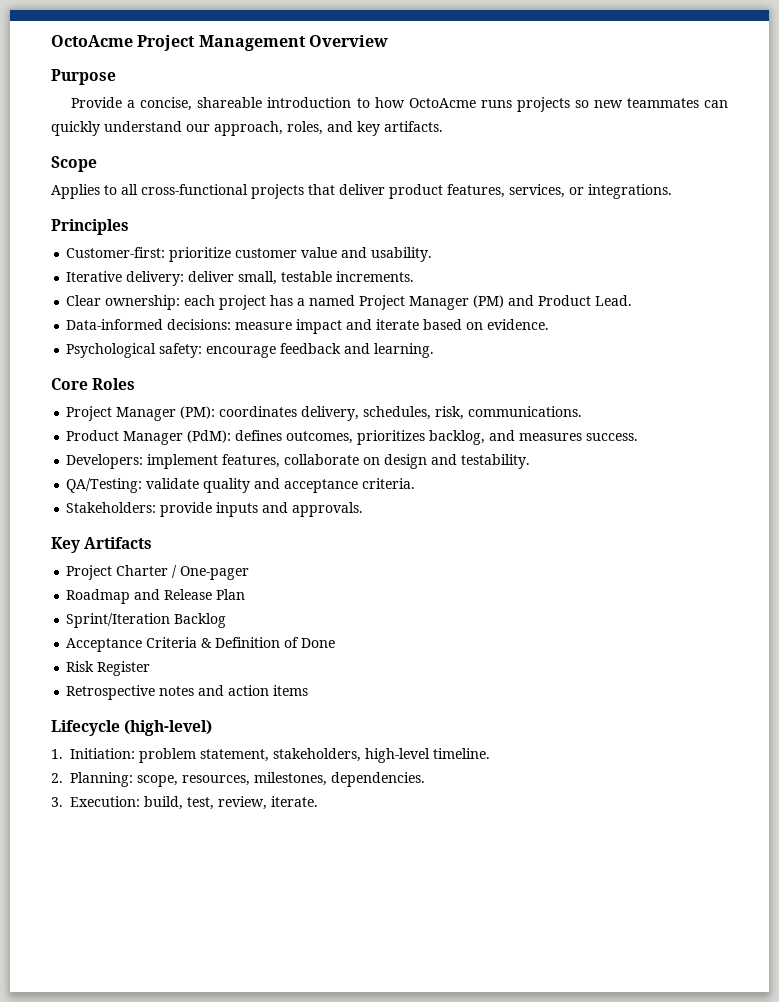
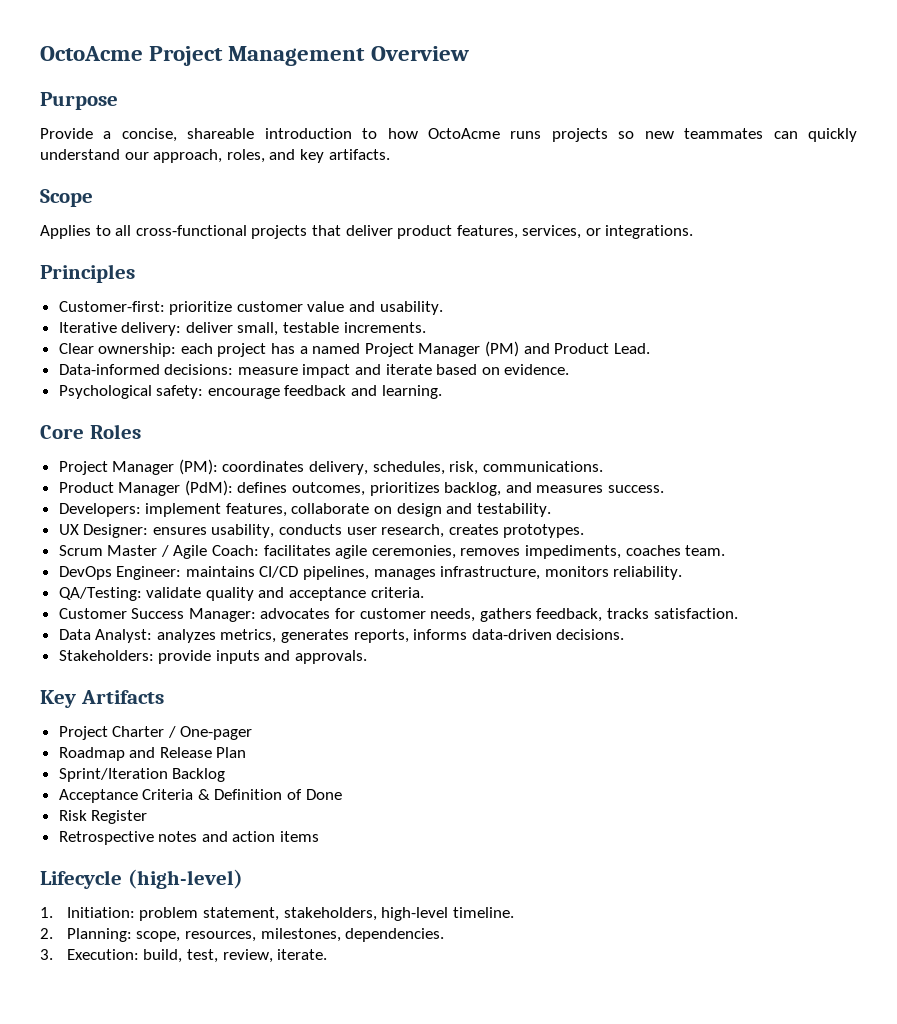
(531, 461) none -> [58,524,585,538] [58,545,726,559] [58,566,683,580] // UX Designer: ensures usability, conducts user research, creates prototypes. // Scrum Master / Agile Coach: facilitates agile ceremonies, removes impediments, coaches team. // DevOps Engineer: maintains CI/CD pipelines, manages infrastructure, monitors reliability.
(416, 483) none -> [58,608,738,622] [58,629,625,643] // Customer Success Manager: advocates for customer needs, gathers feedback, tracks satisfaction. // Data Analyst: analyzes metrics, generates reports, informs data-driven decisions.

